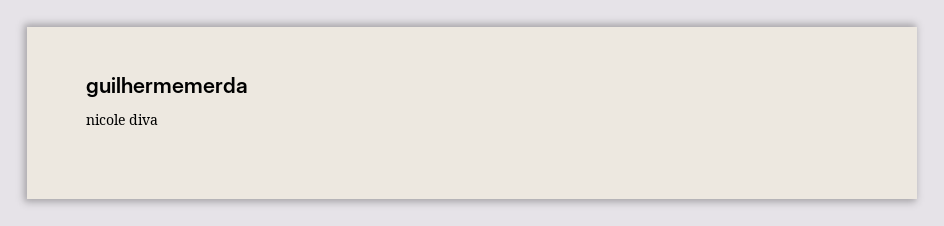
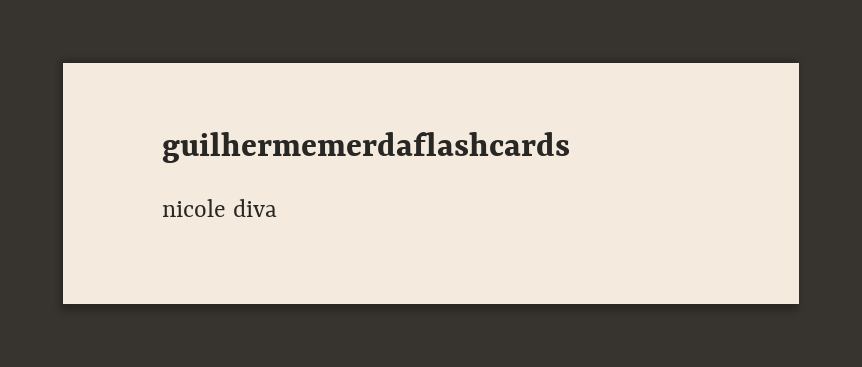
[86,77,248,98] guilhermemerda -> [162,132,570,163] guilhermemerdaflashcards

